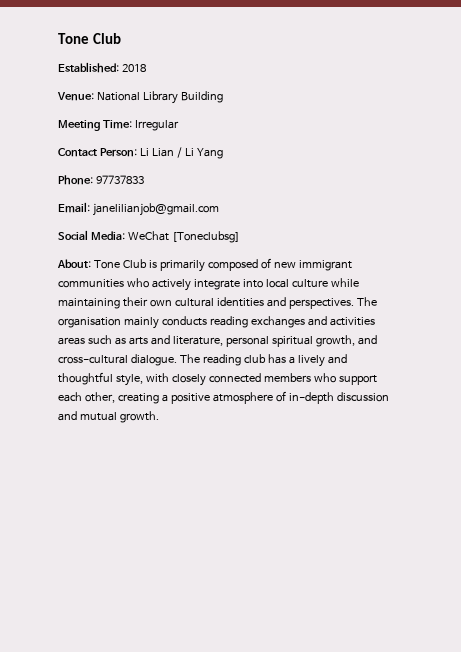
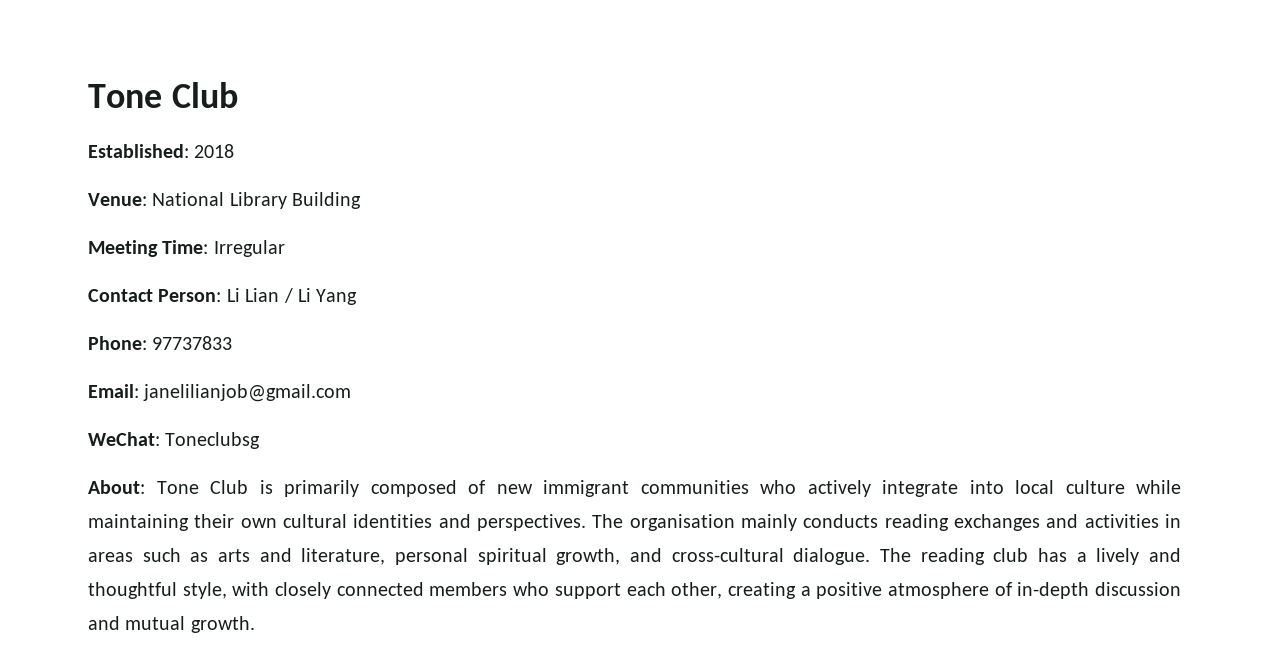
[58,230,240,243] Social Media: WeChat [Toneclubsg] -> [88,432,261,449] WeChat: Toneclubsg
(375, 321) none -> [1165,514,1182,528] in

